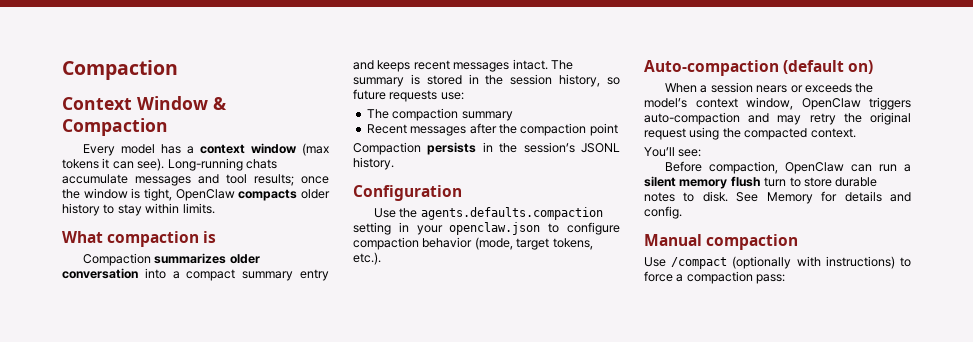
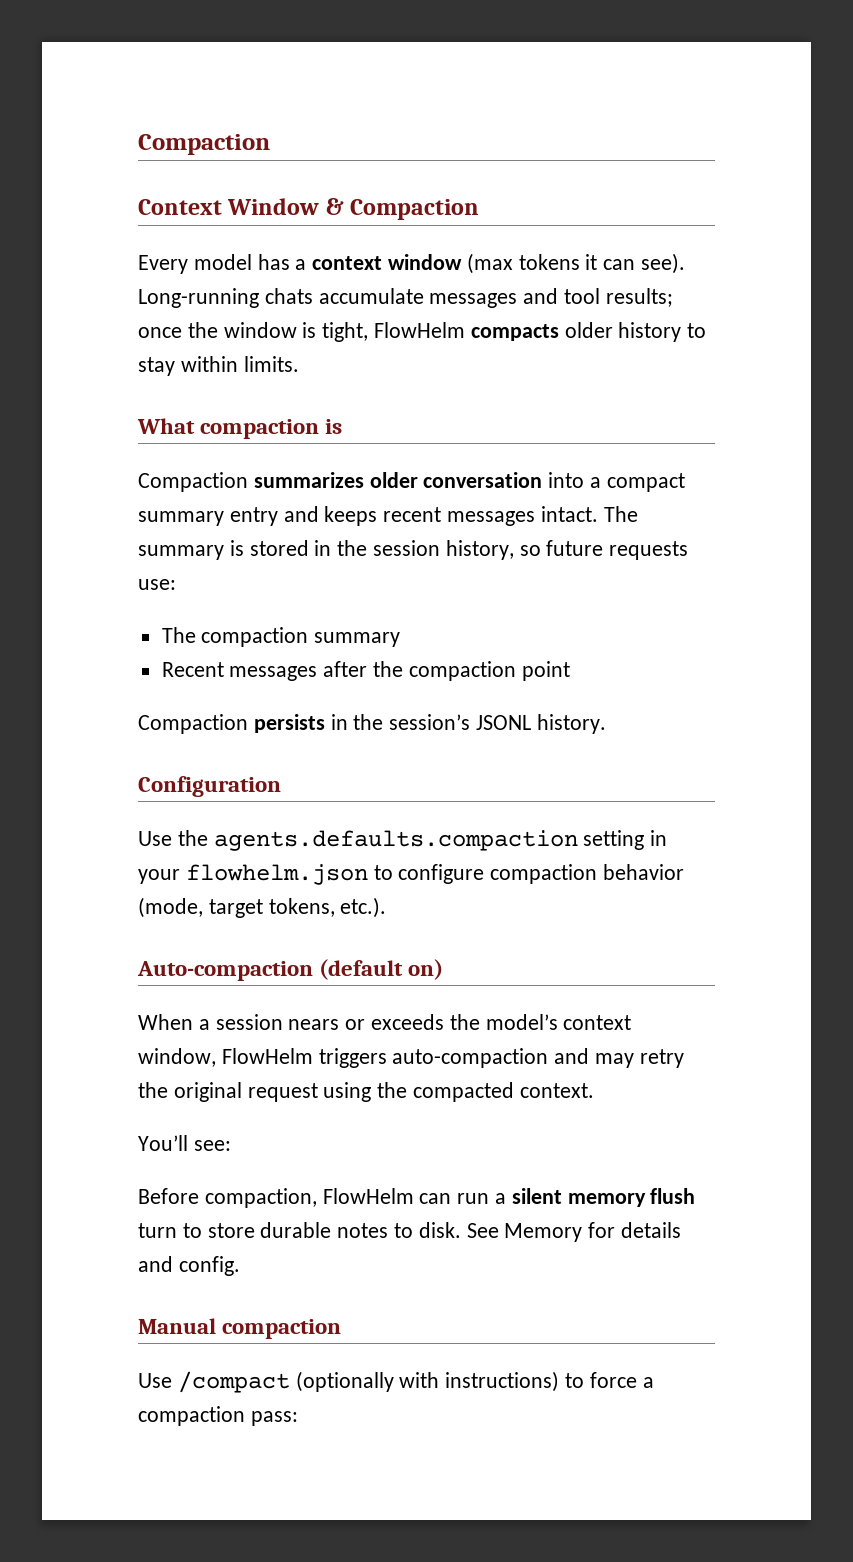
[175,189,235,201] OpenClaw -> [374,322,466,338] FlowHelm
[449,222,541,235] openclaw.json -> [185,864,368,885] flowhelm.json
[801,98,861,110] OpenClaw -> [221,1048,313,1064] FlowHelm
[785,162,845,174] OpenClaw -> [322,1188,414,1204] FlowHelm

